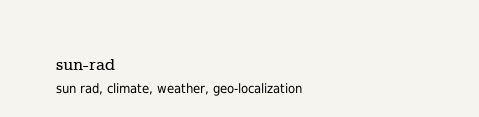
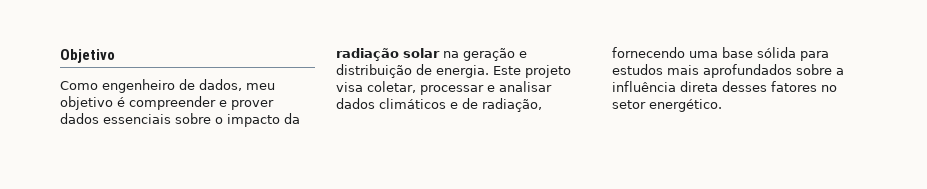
[56,59,115,70] [56,83,302,96] sun-rad // sun rad, climate, weather, geo-localization -> [60,49,115,63] [60,79,275,93] [60,96,274,110] [60,113,300,127] [336,48,527,61] [336,64,571,78] [336,81,552,95] [336,98,542,112] [612,47,829,61] [612,64,844,78] [612,81,837,92] [612,99,722,112] Objetivo // Como engenheiro de dados, meu objetivo é compreender e prover dados essenciais sobre o impacto da radiação solar na geração e distribuição de energia. Este projeto visa coletar, processar e analisar dados climáticos e de radiação, fornecendo uma base sólida para estudos mais aprofundados sobre a influência direta desses fatores no setor energético.

